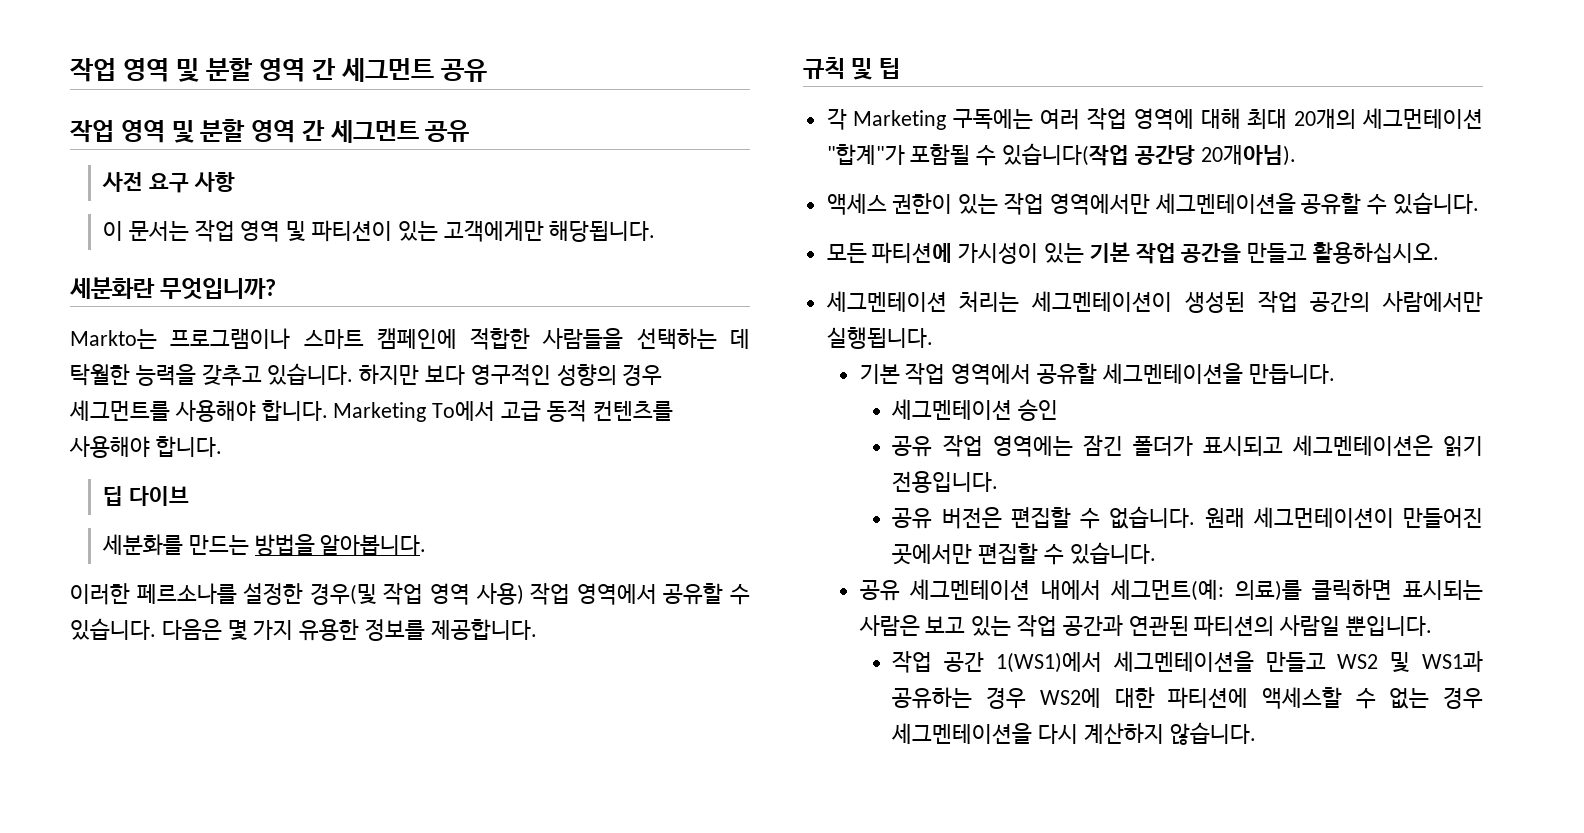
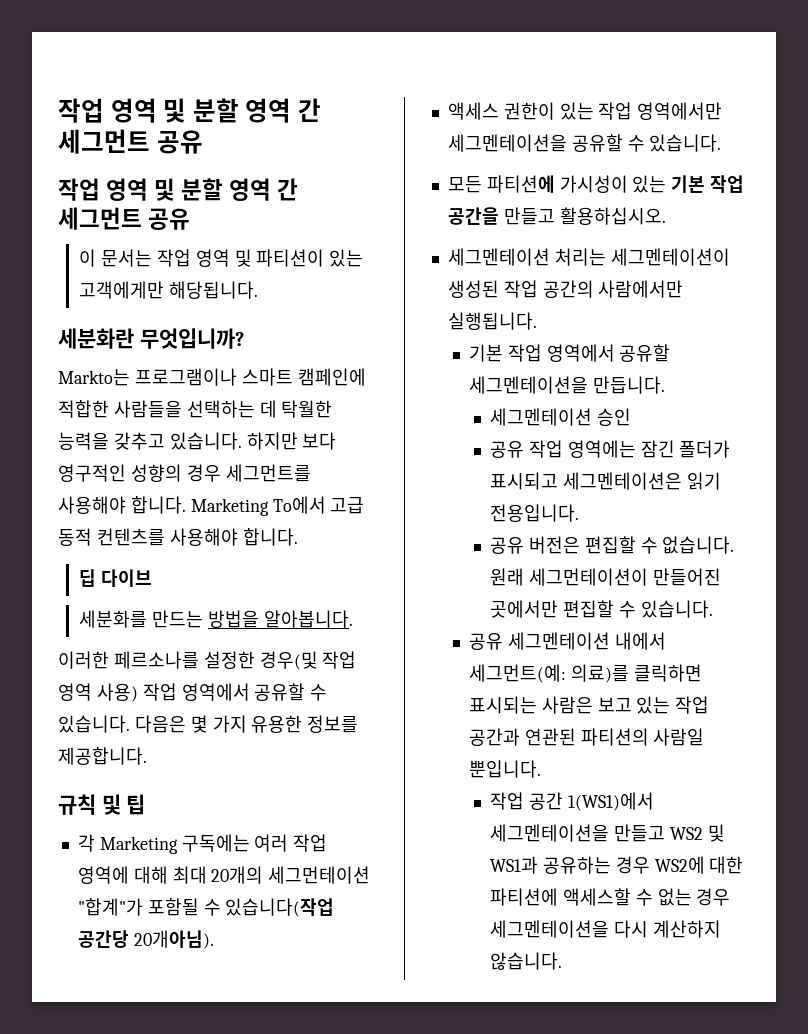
[101,172,235,193] // 사전 요구 사항 -> (191, 219) none

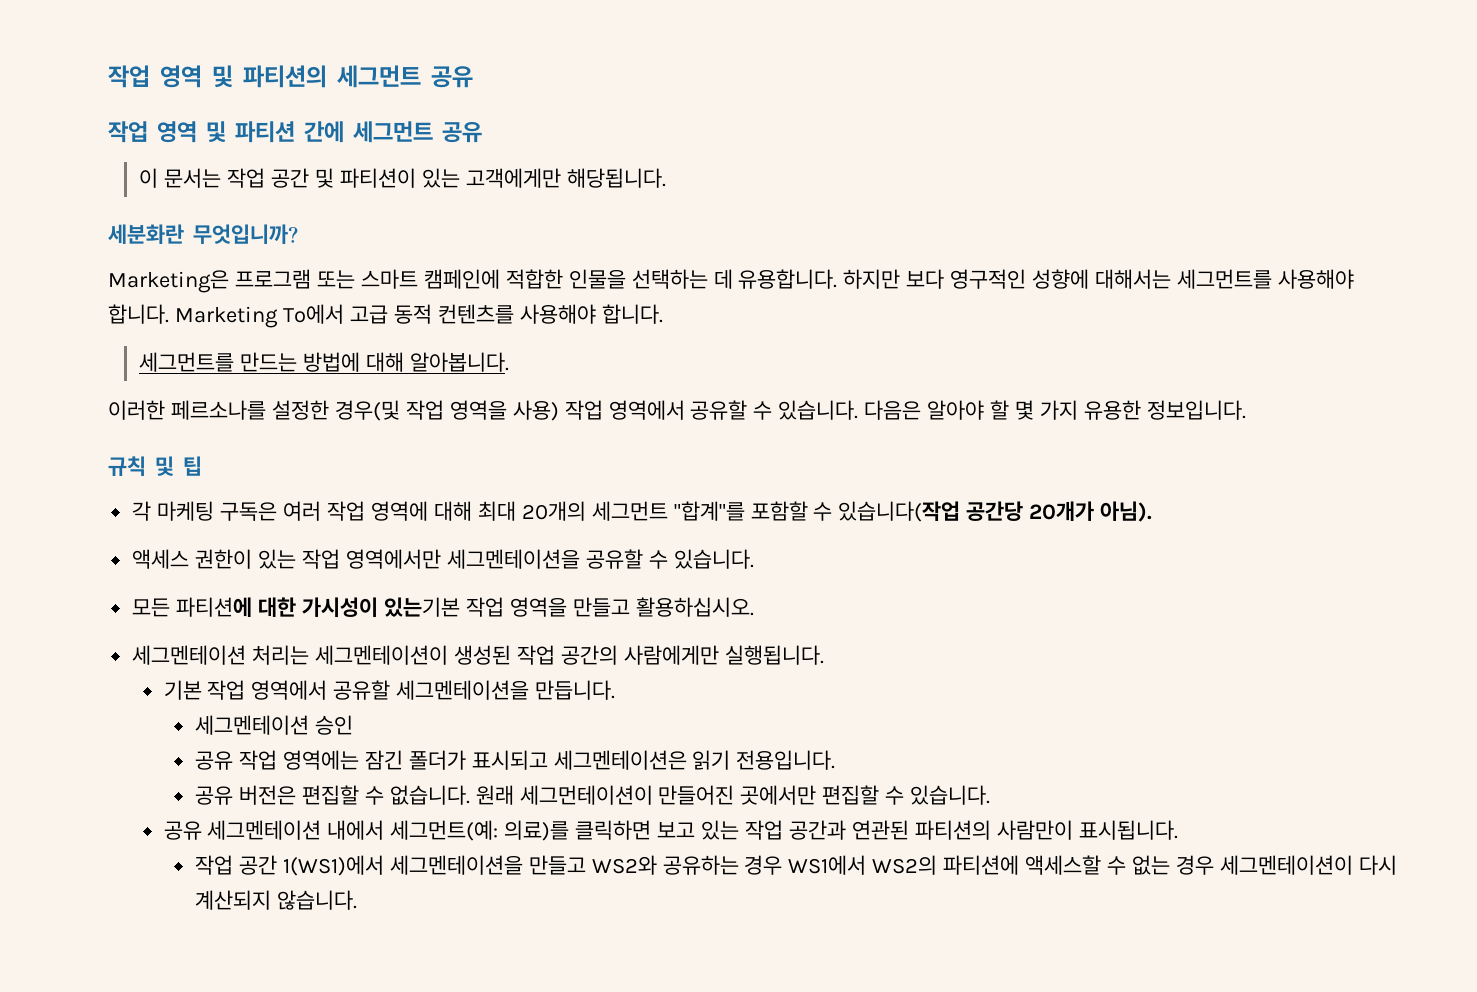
[58,98,322,123] 작업 영역 및 분할 영역 간 -> [108,65,327,88] 작업 영역 및 파티션의
[181,178,299,201] 분할 영역 간 -> [235,121,344,143] 파티션 간에
[195,249,230,267] 영역 -> [271,168,310,188] 공간
[58,368,237,386] Markto는 프로그램이나 -> [108,269,355,293] Marketing은 프로그램 또는
[113,400,182,418] 사람들을 -> [568,269,626,289] 인물을
[281,400,333,418] [58,432,242,450] 탁월한 능력을 갖추고 있습니다. -> [738,269,838,289] 유용합니다.
[130,464,221,482] 성향의 경우 -> [1032,269,1172,289] 성향에 대해서는
[79,569,152,587] [79,610,259,628] 딥 다이브 // 세분화를 만드는 방법을 -> [139,352,405,372] 세그먼트를 만드는 방법에 대해
[58,683,92,701] 영역 -> [449,400,507,420] 영역을
(186, 724) none -> [927,400,1010,420] 알아야 할
[307,715,359,733] [58,747,147,765] 정보를 제공합니다. -> [1146,400,1246,420] 정보입니다.
[99,834,250,854] Marketing 구독에는 -> [157,501,278,521] 마케팅 구독은
[268,866,371,884] [77,898,199,916] 세그먼테이션 "합계"가 포함될 -> [591,501,808,521] 세그먼트 "합계"를 포함할
[133,930,214,949] 20개아님). -> [1029,501,1153,522] 20개가 아님).
[559,175,745,193] [447,207,499,225] 가시성이 있는 기본 작업 공간을 -> [258,597,567,618] 대한 가시성이 있는기본 작업 영역을
[598,280,684,298] 사람에서만 -> [623,645,719,665] 사람에게만
[468,696,593,714] 표시되는 사람은 -> (652, 830) none
[653,728,705,746] [468,760,541,778] 사람일 뿐입니다. -> [996,820,1178,840] 사람만이 표시됩니다.
[669,824,725,842] [489,856,744,874] WS2 및 WS1과 공유하는 경우 WS2에 대한 -> [591,855,938,875] WS2와 공유하는 경우 WS1에서 WS2의
[489,920,721,938] 세그멘테이션을 다시 계산하지 -> [1219,855,1397,875] [194,890,271,910] 세그멘테이션이 다시 계산되지

